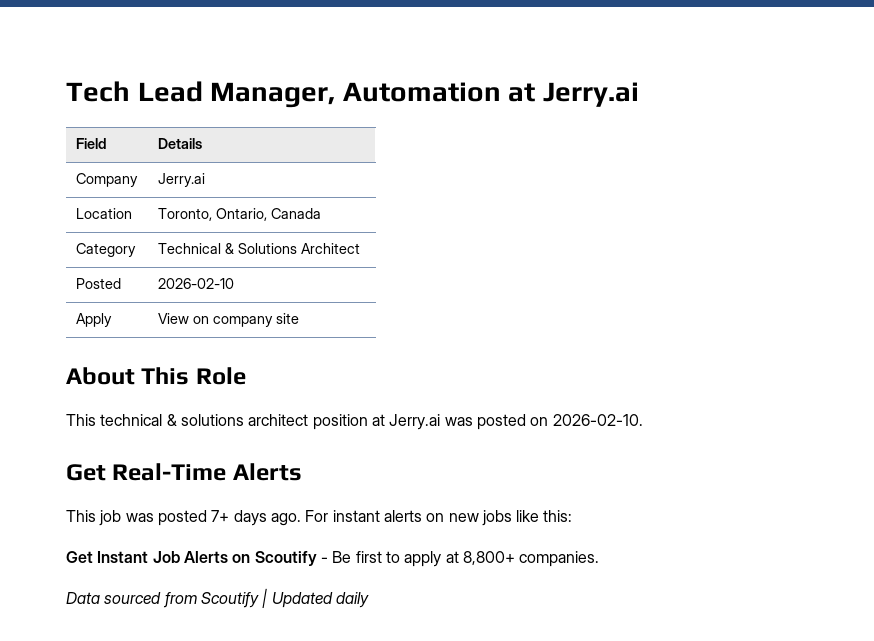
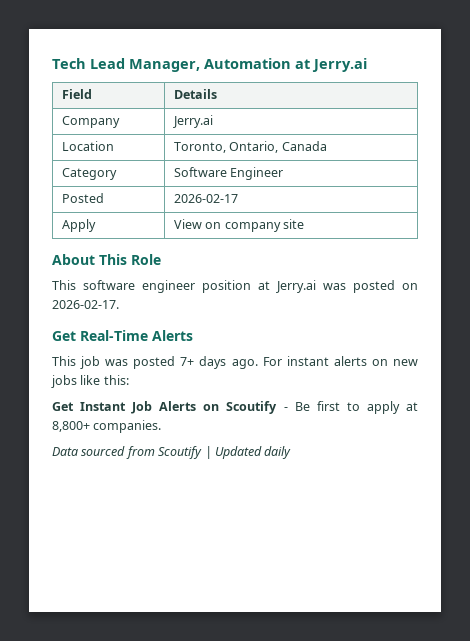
[158,243,361,254] Technical & Solutions Architect -> [173,167,284,180] Software Engineer
[158,278,235,289] 2026-02-10 -> [173,194,238,203] 2026-02-17
[100,414,309,426] technical & solutions architect -> [83,280,195,293] software engineer
[552,414,643,426] 2026-02-10. -> [52,300,119,309] 2026-02-17.

